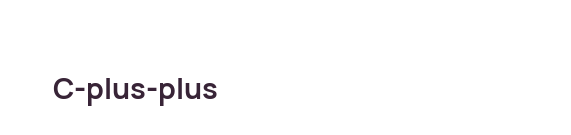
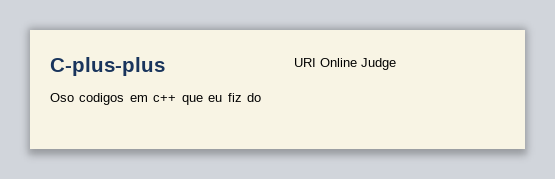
(218, 92) none -> [50,93,261,105] [294,58,396,70] // Oso codigos em c++ que eu fiz do URI Online Judge

